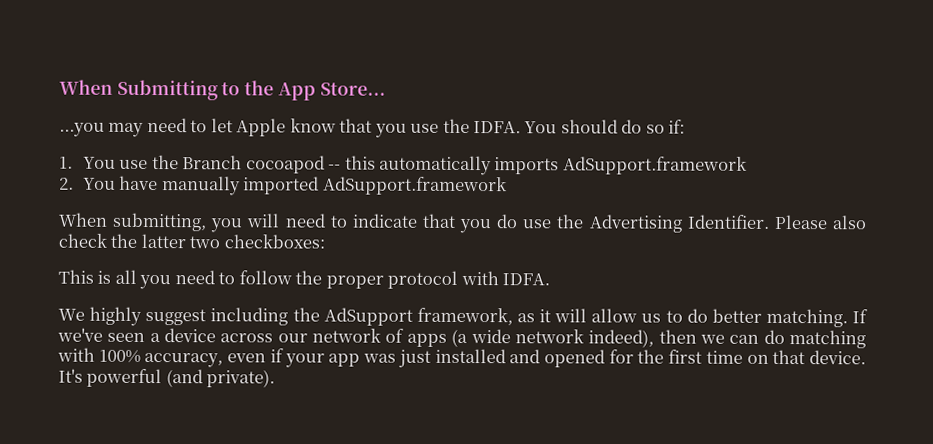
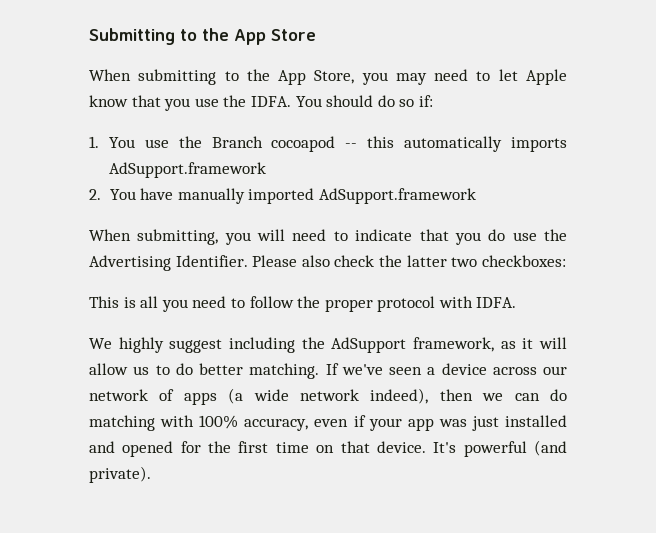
[59,79,113,95] When -> (89, 36) none
[319,82,386,96] [59,122,105,137] Store... // ...you -> [271,29,316,41] [89,69,388,85] Store // When submitting to the App Store, you

